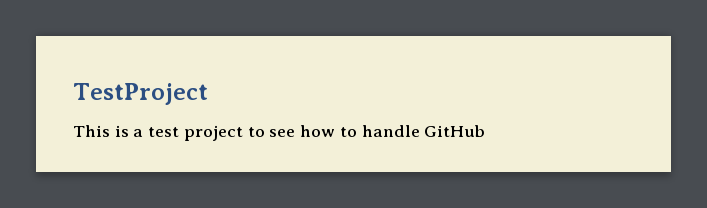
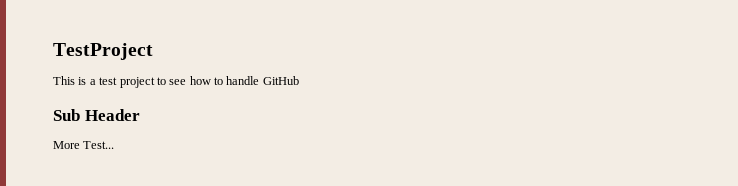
(486, 131) none -> [53,109,140,121] [53,141,115,149] // Sub Header // More Test...

